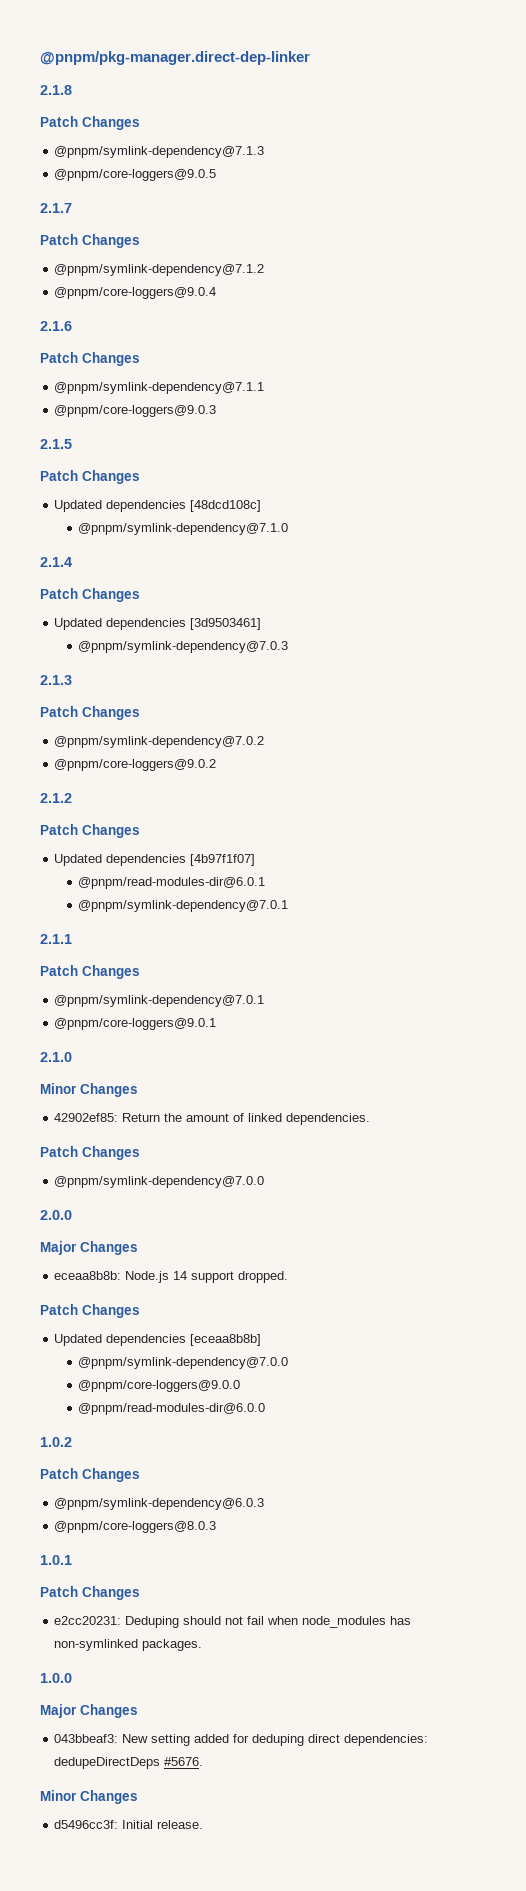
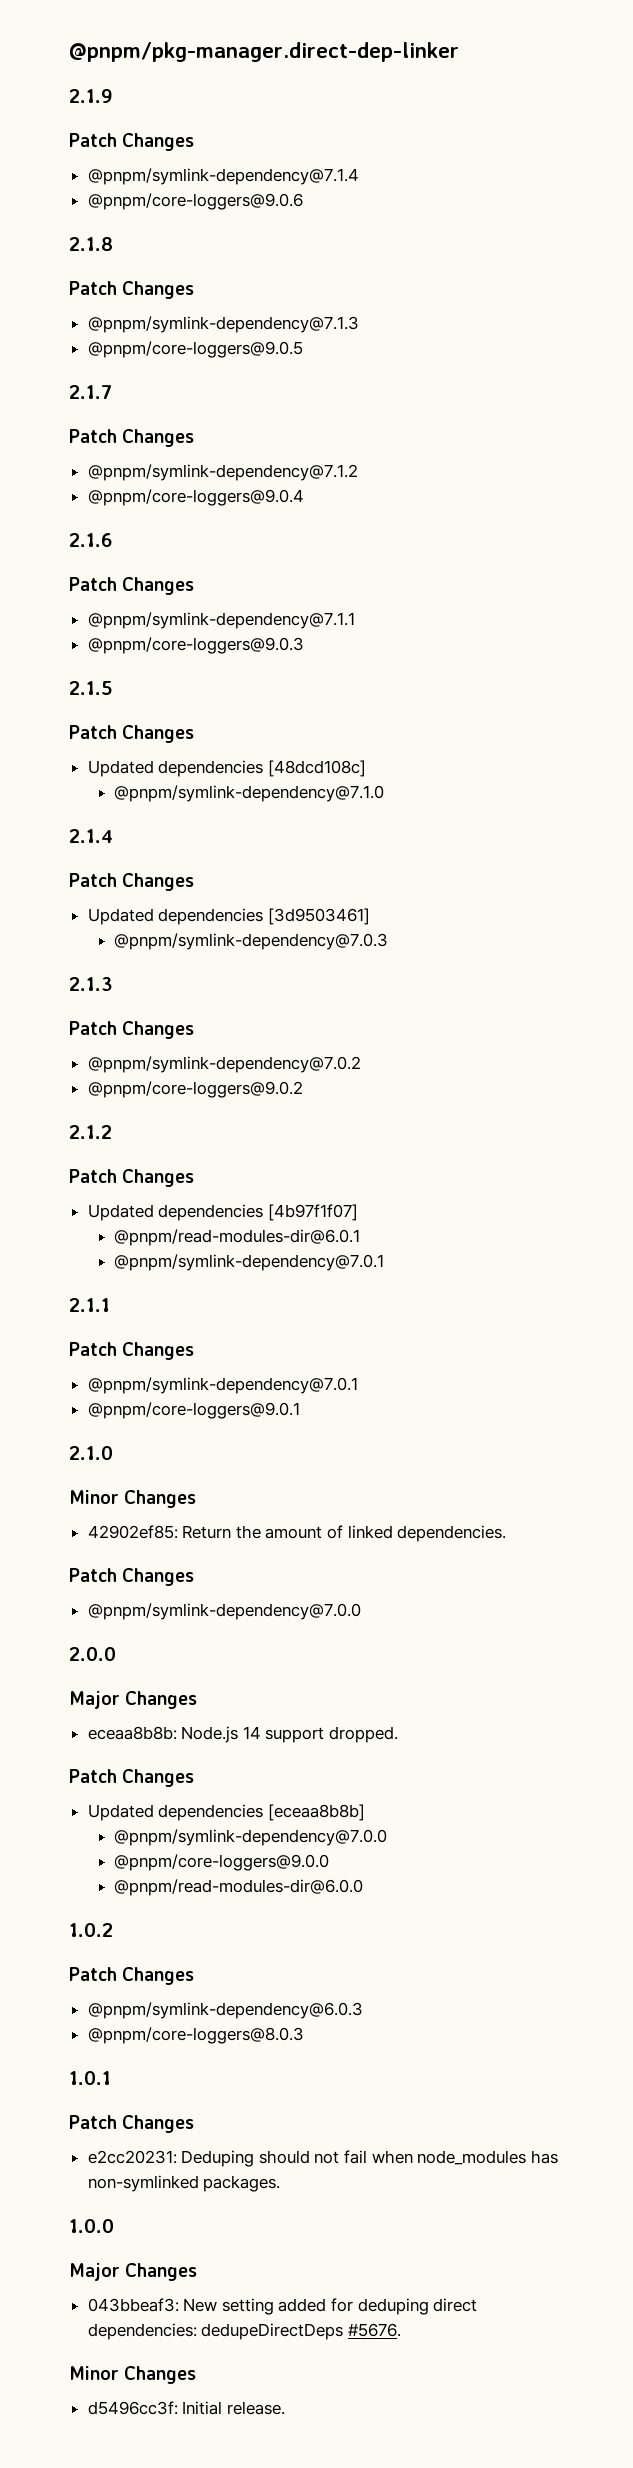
(310, 58) none -> [69,89,113,103] [69,133,195,151] [87,168,359,185] [87,193,303,210] // 2.1.9 // Patch Changes // @pnpm/symlink-dependency@7.1.4 // @pnpm/core-loggers@9.0.6

